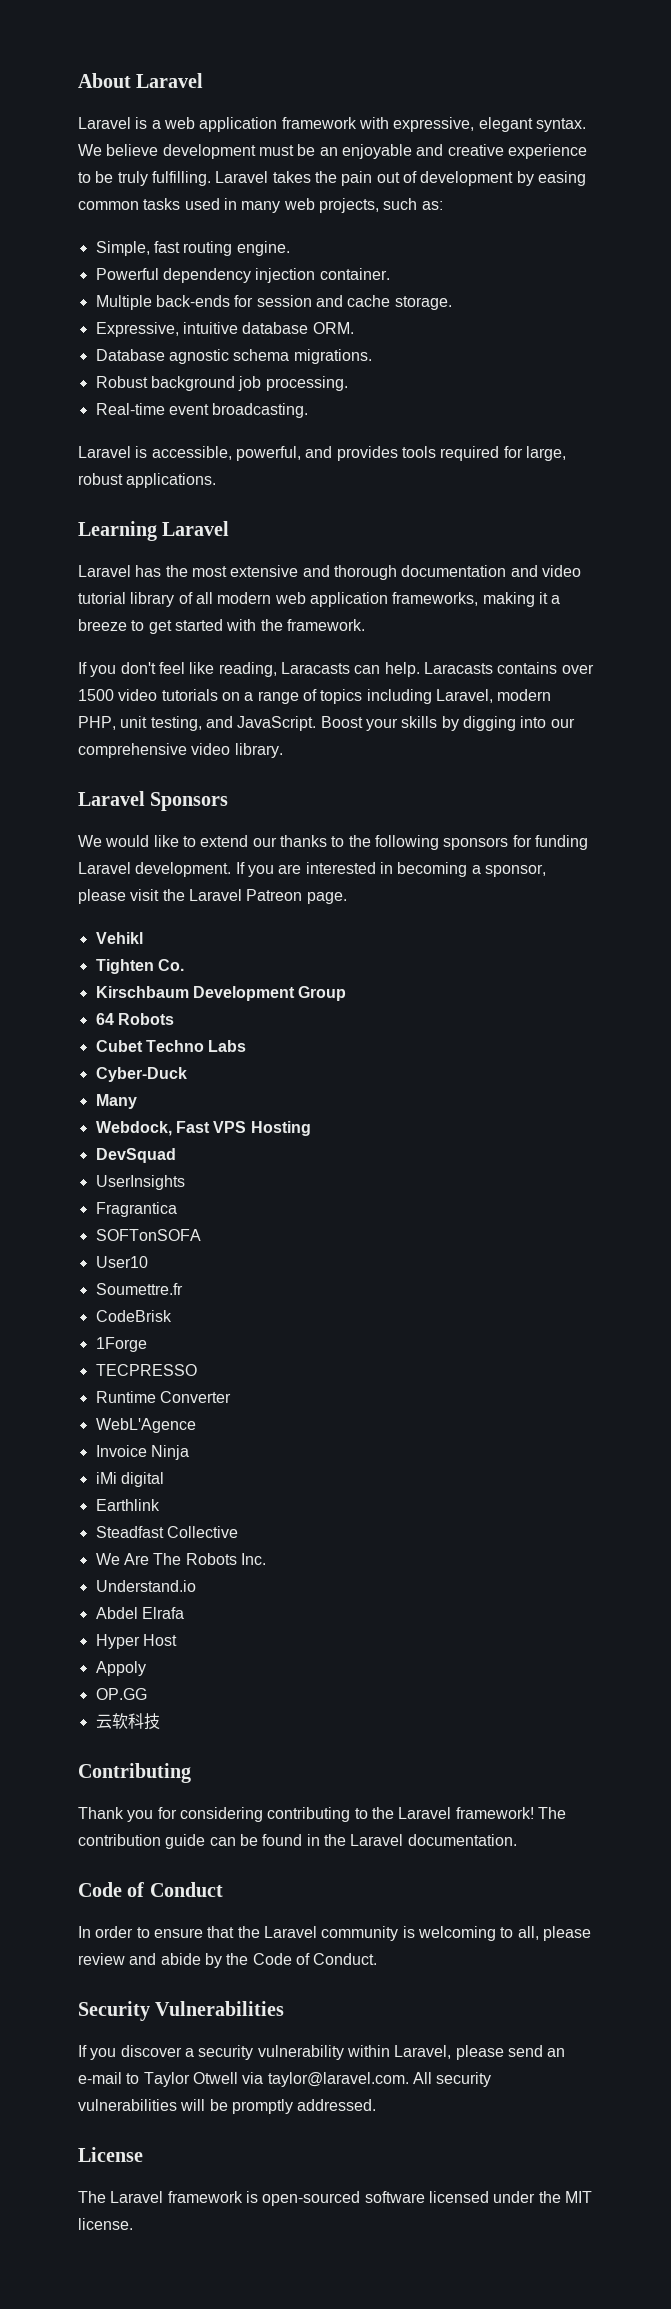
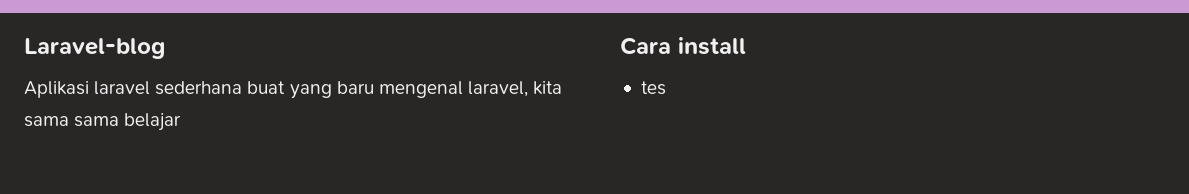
[78,73,204,88] [78,117,586,132] [78,144,587,159] [78,171,586,186] [78,198,443,213] [95,241,290,256] [95,268,390,283] [95,295,452,310] [95,322,354,337] [95,349,372,364] [95,376,348,391] [95,403,309,418] [78,446,566,461] [78,473,217,488] [78,521,230,541] [78,565,581,580] [78,592,561,607] [78,619,365,634] [78,662,594,677] [78,689,552,704] [78,716,575,731] [78,743,283,758] [78,791,229,811] [78,835,588,850] [78,862,546,877] [78,889,347,904] [95,932,143,944] [95,959,184,974] [95,986,347,1001] [95,1013,174,1025] [95,1040,247,1052] [95,1067,187,1082] [95,1094,137,1109] [95,1121,311,1136] [95,1148,176,1163] [95,1175,185,1190] [95,1202,177,1217] [95,1229,201,1241] [95,1256,148,1268] [95,1283,183,1295] [95,1310,172,1322] [95,1337,147,1352] [95,1364,197,1376] [95,1391,231,1403] [95,1418,196,1433] [95,1445,189,1460] [95,1472,164,1487] [95,1499,160,1511] [95,1526,238,1538] [95,1553,266,1565] [95,1580,196,1592] [95,1607,184,1619] [95,1634,177,1649] [95,1661,146,1676] [95,1688,147,1700] [95,1713,160,1730] [78,1763,191,1783] [78,1807,566,1822] [78,1834,517,1849] [78,1882,223,1897] [78,1926,591,1941] [78,1953,378,1968] [78,2001,285,2021] [78,2045,566,2060] [78,2072,492,2087] [78,2099,377,2114] [78,2147,143,2162] [78,2191,592,2206] [78,2218,133,2230] About Laravel // Laravel is a web application framework with expressive, elegant syntax. We believe development must be an enjoyable and creative experience to be truly fulfilling. Laravel takes the pain out of development by easing common tasks used in many web projects, such as: // Simple, fast routing engine. // Powerful dependency injection container. // Multiple back-ends for session and cache storage. // Expressive, intuitive database ORM. // Database agnostic schema migrations. // Robust background job processing. // Real-time event broadcasting. // Laravel is accessible, powerful, and provides tools required for large, robust applications. // Learning Laravel // Laravel has the most extensive and thorough documentation and video tutorial library of all modern web application frameworks, making it a breeze to get started with the framework. // If you don't feel like reading, Laracasts can help. Laracasts contains over 1500 video tutorials on a range of topics including Laravel, modern PHP, unit testing, and JavaScript. Boost your skills by digging into our comprehensive video library. // Laravel Sponsors // We would like to extend our thanks to the following sponsors for funding Laravel development. If you are interested in becoming a sponsor, please visit the Laravel Patreon page. // Vehikl // Tighten Co. // Kirschbaum Development Group // 64 Robots // Cubet Techno Labs // Cyber-Duck // Many // Webdock, Fast VPS Hosting // DevSquad // UserInsights // Fragrantica // SOFTonSOFA // User10 // Soumettre.fr // CodeBrisk // 1Forge // TECPRESSO // Runtime Converter // WebL'Agence // Invoice Ninja // iMi digital // Earthlink // Steadfast Collective // We Are The Robots Inc. // Understand.io // Abdel Elrafa // Hyper Host // Appoly // OP.GG // 云软科技 // Contributing // Thank you for considering contributing to the Laravel framework! The contribution guide can be found in the Laravel documentation. // Code of Conduct // In order to ensure that the Laravel community is welcoming to all, please review and abide by the Code of Conduct. // Security Vulnerabilities // If you discover a security vulnerability within Laravel, please send an e-mail to Taylor Otwell via taylor@laravel.com. All security vulnerabilities will be promptly addressed. // License // The Laravel framework is open-sourced software licensed under the MIT license. -> [24,38,165,59] [24,81,563,99] [24,113,182,131] [620,37,746,55] [640,81,666,95] Laravel-blog // Aplikasi laravel sederhana buat yang baru mengenal laravel, kita sama sama belajar // Cara install // tes

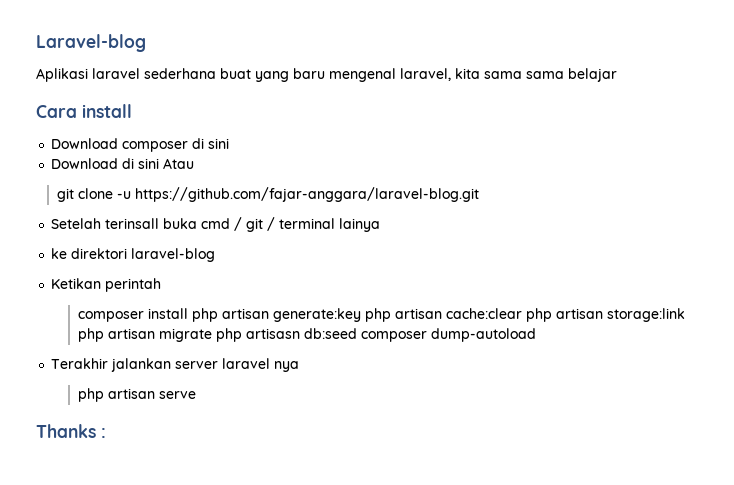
[640,81,666,95] tes -> [51,138,230,152] [51,158,195,169] [56,187,479,202] [51,217,381,232] [51,248,216,262] [51,278,162,292] [77,308,685,322] [77,328,536,342] [51,358,300,372] [77,388,196,402] [36,424,106,438] Download composer di sini // Download di sini Atau // git clone -u https://github.com/fajar-anggara/laravel-blog.git // Setelah terinsall buka cmd / git / terminal lainya // ke direktori laravel-blog // Ketikan perintah // composer install php artisan generate:key php artisan cache:clear php artisan storage:link php artisan migrate php artisasn db:seed composer dump-autoload // Terakhir jalankan server laravel nya // php artisan serve // Thanks :

